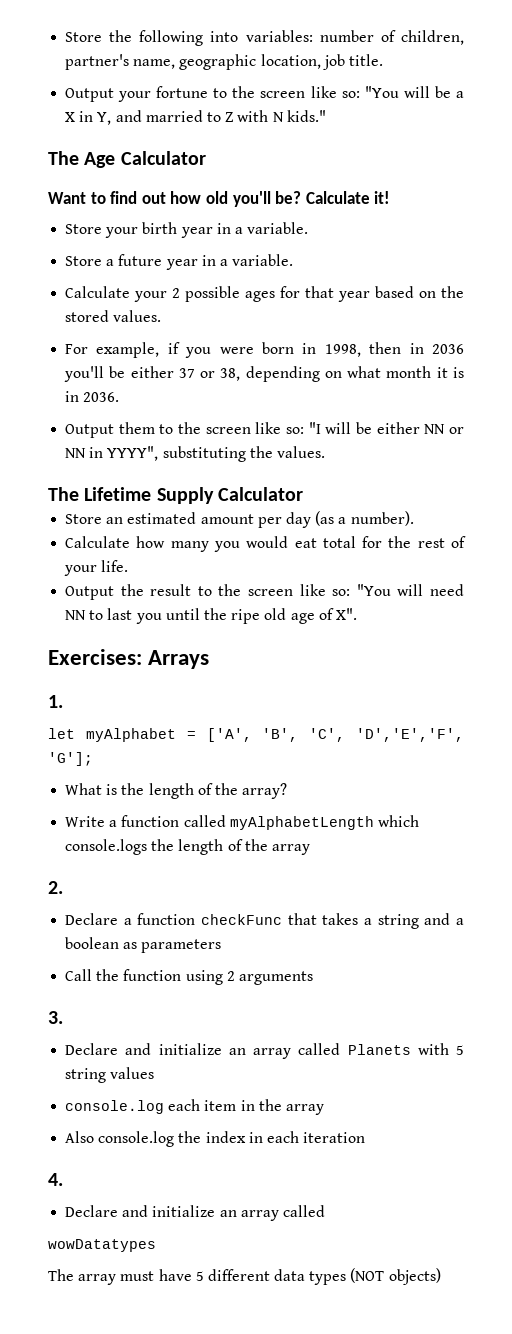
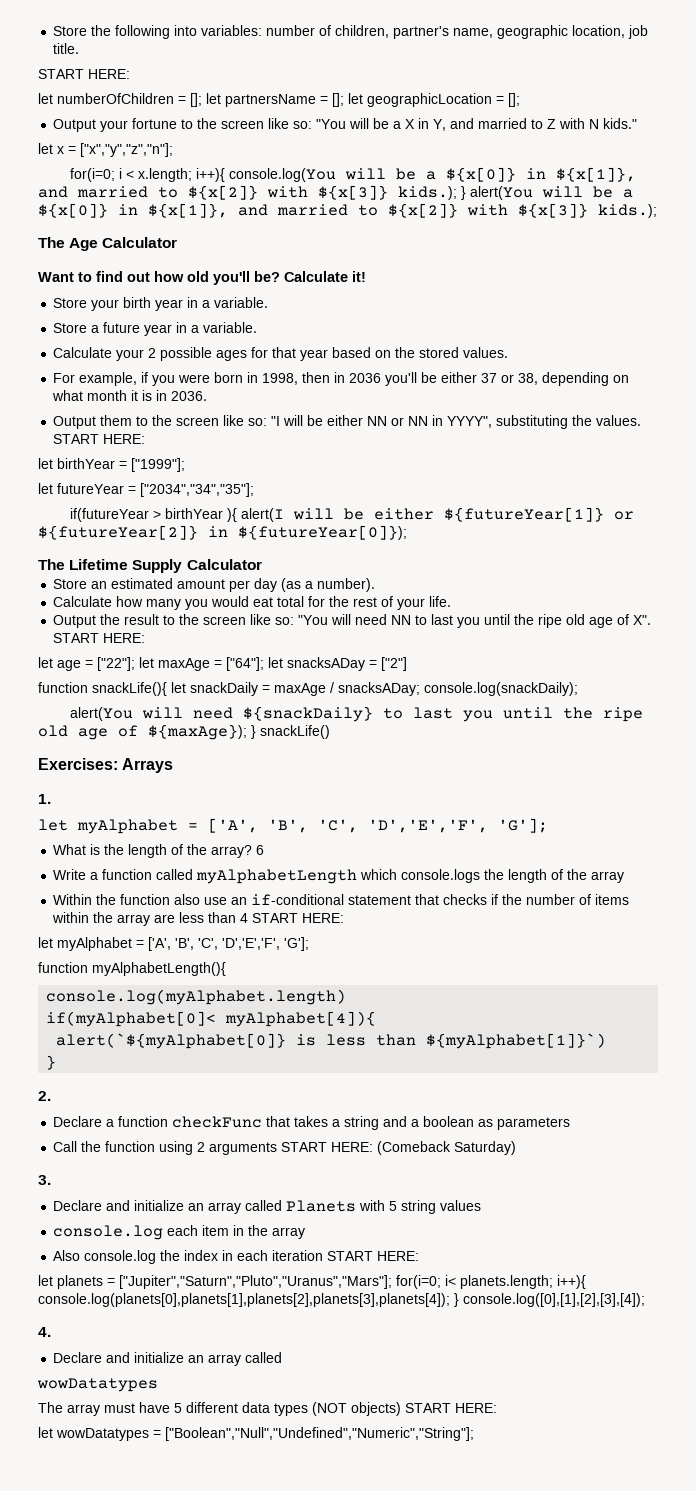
(383, 60) none -> [38,69,130,79] [38,93,520,107] // START HERE: // let numberOfChildren = []; let partnersName = []; let geographicLocation = [];
(326, 116) none -> [38,143,173,157] [69,167,636,182] [38,185,633,200] [38,203,657,218] // let x = ["x","y","z","n"]; // for(i=0; i < x.length; i++){ console.log(You will be a ${x[0]} in ${x[1]}, and married to ${x[2]} with ${x[3]} kids.); } alert(You will be a ${x[0]} in ${x[1]}, and married to ${x[2]} with ${x[3]} kids.);
(325, 452) none -> [53,434,146,444] [38,458,185,472] [38,483,254,497] [69,507,634,522] [38,525,407,540] START HERE: // let birthYear = ["1999"]; // let futureYear = ["2034","34","35"]; // if(futureYear > birthYear ){ alert(I will be either ${futureYear[1]} or ${futureYear[2]} in ${futureYear[0]});
(357, 614) none -> [53,633,146,643] [38,657,407,671] [38,682,578,696] [69,706,643,722] [38,724,330,740] START HERE: // let age = ["22"]; let maxAge = ["64"]; let snacksADay = ["2"] // function snackLife(){ let snackDaily = maxAge / snacksADay; console.log(snackDaily); // alert(You will need ${snackDaily} to last you until the ripe old age of ${maxAge}); } snackLife()
(288, 791) none -> [256,845,265,855] 6
(310, 849) none -> [53,894,630,905] [52,912,345,926] [38,937,309,951] [38,962,226,976] [46,989,347,1005] [46,1011,377,1027] [56,1033,607,1049] [46,1055,57,1070] // Within the function also use an if-conditional statement that checks if the number of items within the array are less than 4 START HERE: // let myAlphabet = ['A', 'B', 'C', 'D','E','F', 'G']; // function myAlphabetLength(){ // console.log(myAlphabet.length) // if(myAlphabet[0]< myAlphabet[4]){ // alert(`${myAlphabet[0]} is less than ${myAlphabet[1]}`) // }
(313, 978) none -> [281,1141,517,1155] START HERE: (Comeback Saturday)
(366, 1137) none -> [327,1251,420,1261] [38,1275,586,1289] [38,1293,645,1307] START HERE: // let planets = ["Jupiter","Saturn","Pluto","Uranus","Mars"]; for(i=0; i< planets.length; i++){ console.log(planets[0],planets[1],planets[2],planets[3],planets[4]); } console.log([0],[1],[2],[3],[4]);
(441, 1276) none -> [405,1403,497,1413] [38,1427,474,1441] START HERE: // let wowDatatypes = ["Boolean","Null","Undefined","Numeric","String"];

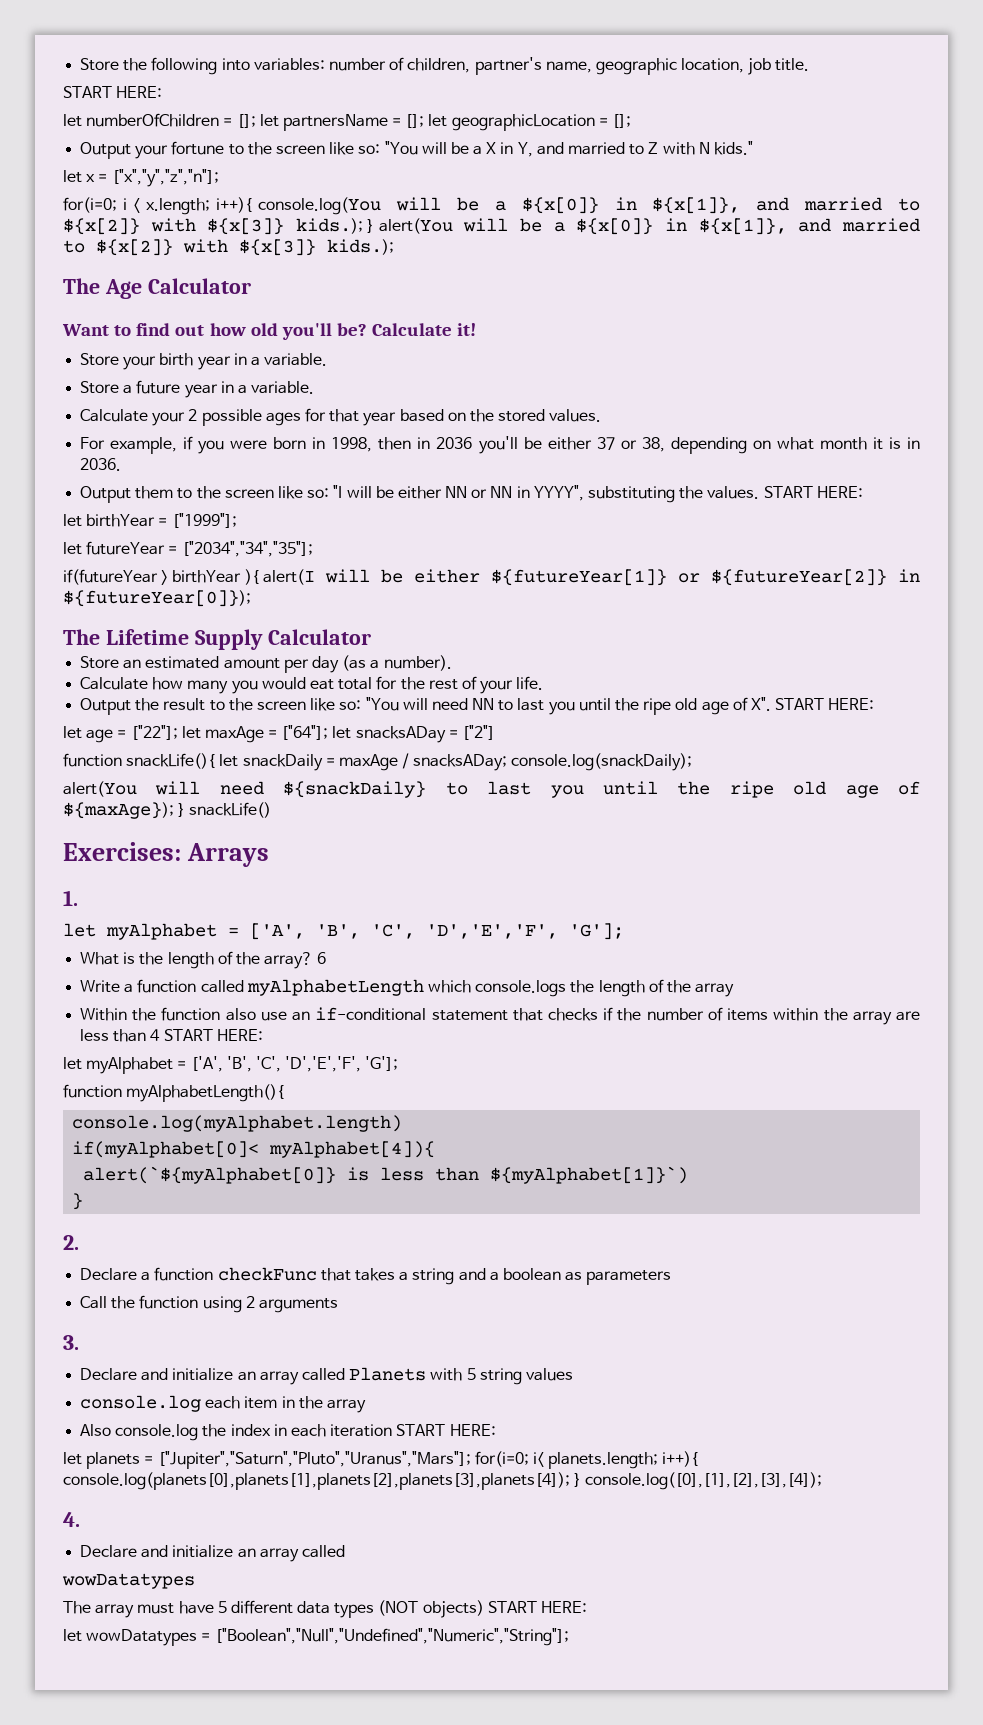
[281,1141,517,1155] START HERE: (Comeback Saturday) -> (338, 1305) none

